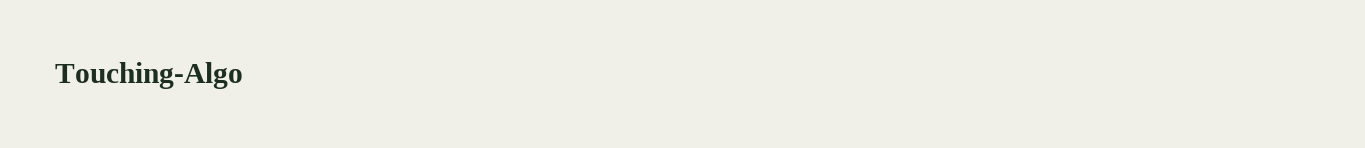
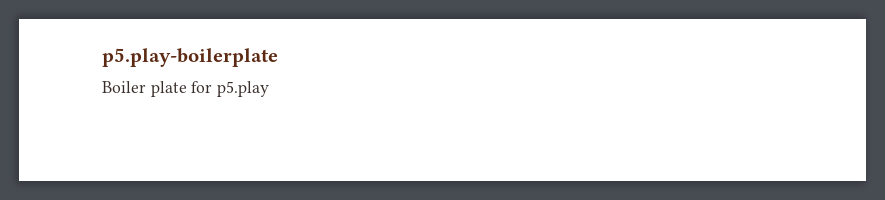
[55,62,243,89] Touching-Algo -> [102,48,278,67] [102,81,270,97] p5.play-boilerplate // Boiler plate for p5.play

